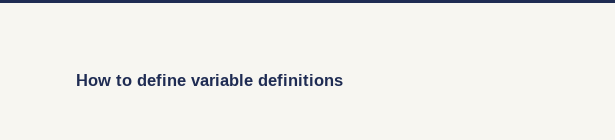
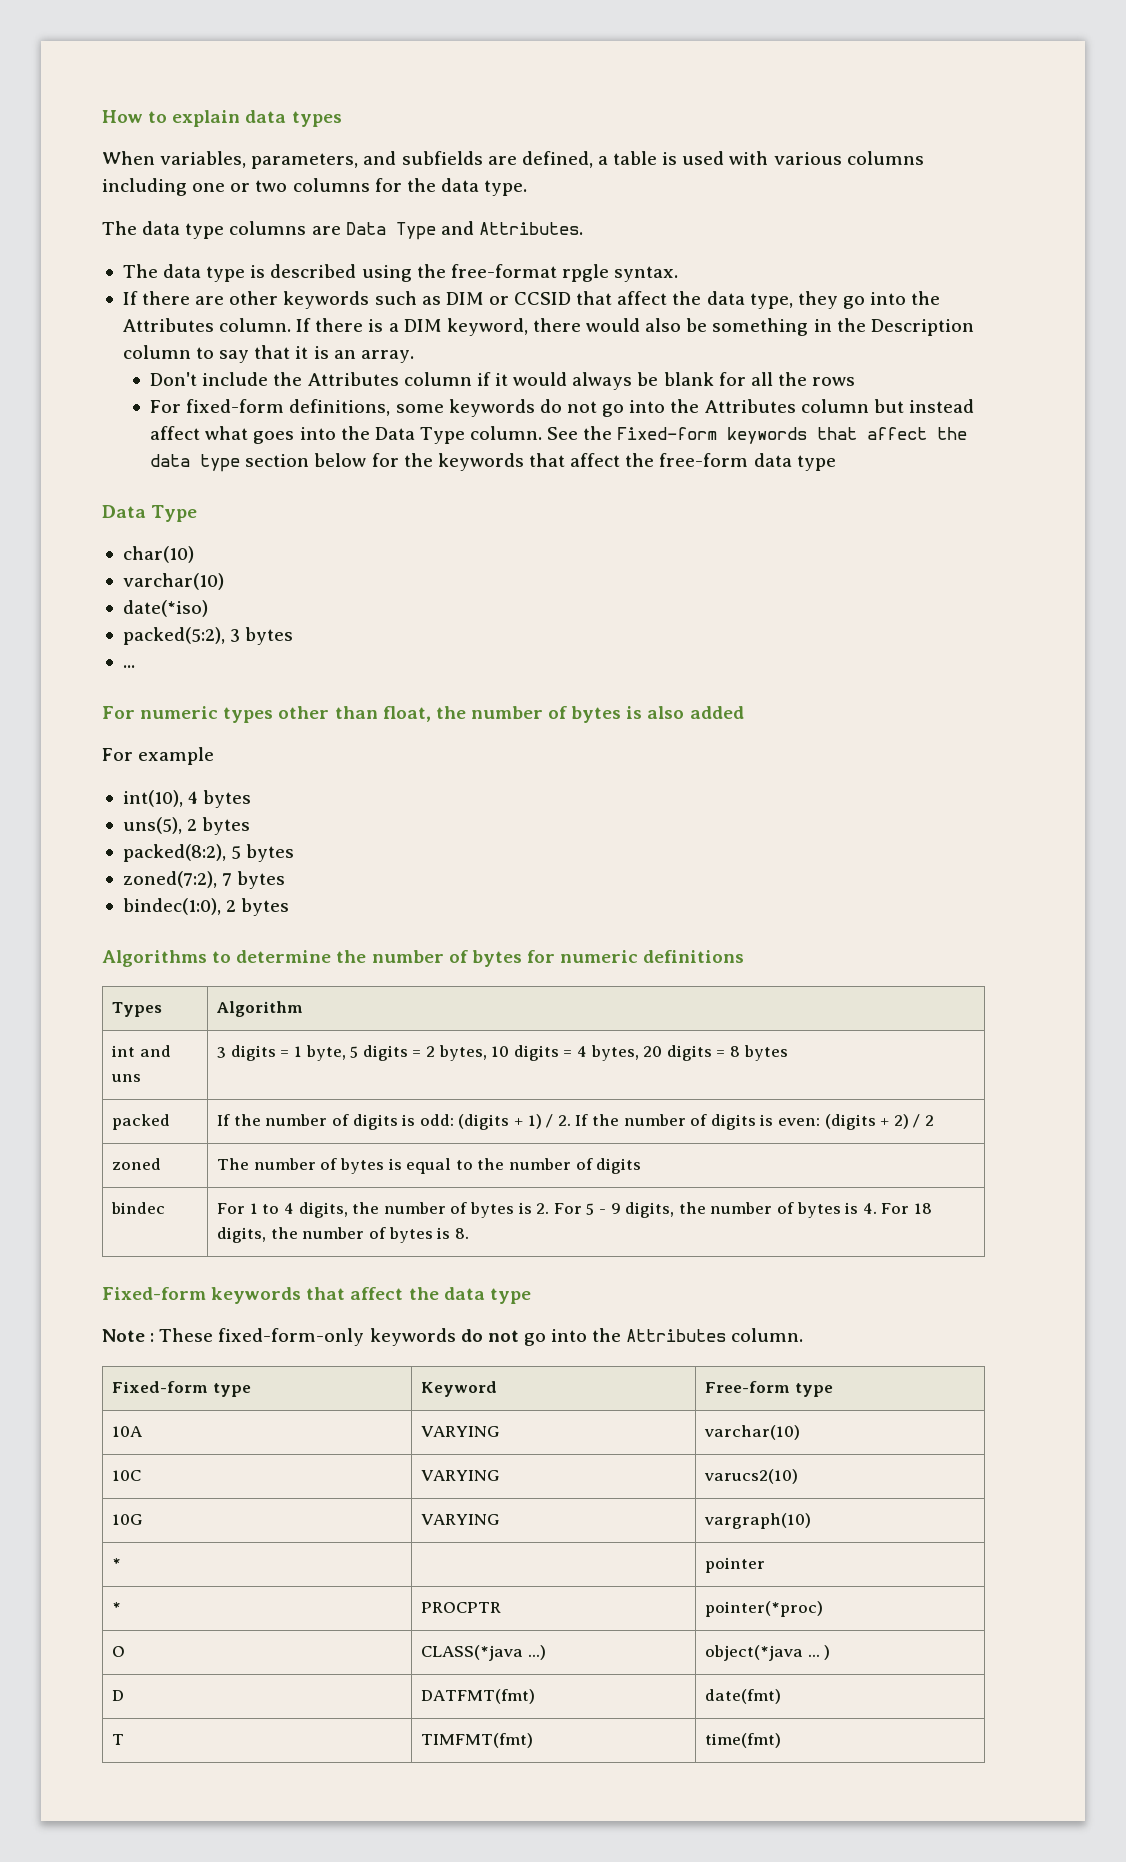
[137,74,343,86] define variable definitions -> [172,110,342,127] [102,151,924,169] [102,178,528,196] [102,221,583,240] [122,264,679,282] [122,291,941,309] [122,318,974,336] [122,345,414,363] [150,372,856,390] [150,399,974,417] [150,426,968,444] [150,453,836,472] [102,505,198,522] [122,546,194,563] [122,573,224,590] [122,600,208,617] [122,627,294,645] [122,665,135,668] [102,706,744,723] [102,747,215,765] [122,790,252,808] [122,817,251,835] [122,844,295,862] [122,871,286,889] [122,898,290,916] [102,950,745,967] [112,1002,163,1017] [216,1001,304,1017] [111,1045,171,1057] [111,1074,142,1082] [217,1045,788,1061] [112,1114,171,1130] [217,1114,934,1130] [112,1158,162,1170] [217,1158,642,1174] [111,1202,166,1214] [217,1202,932,1218] [217,1227,469,1243] [102,1287,531,1304] [102,1328,804,1346] [112,1381,251,1397] [421,1381,498,1397] [705,1381,833,1397] [112,1426,143,1437] [421,1426,501,1437] [704,1425,801,1440] [112,1470,142,1481] [421,1470,501,1481] [704,1469,799,1484] [112,1514,144,1525] [421,1514,501,1525] [704,1513,812,1529] [112,1558,122,1569] [705,1557,766,1573] [112,1602,122,1613] [421,1602,502,1613] [705,1601,824,1617] [112,1646,126,1657] [421,1645,546,1661] [705,1645,831,1661] [112,1690,125,1701] [421,1689,536,1704] [705,1689,782,1704] [112,1734,125,1745] [421,1733,534,1748] [705,1733,782,1748] explain data types // When variables, parameters, and subfields are defined, a table is used with various columns including one or two columns for the data type. // The data type columns are Data Type and Attributes. // The data type is described using the free-format rpgle syntax. // If there are other keywords such as DIM or CCSID that affect the data type, they go into the Attributes column. If there is a DIM keyword, there would also be something in the Description column to say that it is an array. // Don't include the Attributes column if it would always be blank for all the rows // For fixed-form definitions, some keywords do not go into the Attributes column but instead affect what goes into the Data Type column. See the Fixed-form keywords that affect the data type section below for the keywords that affect the free-form data type // Data Type // char(10) // varchar(10) // date(*iso) // packed(5:2), 3 bytes // ... // For numeric types other than float, the number of bytes is also added // For example // int(10), 4 bytes // uns(5), 2 bytes // packed(8:2), 5 bytes // zoned(7:2), 7 bytes // bindec(1:0), 2 bytes // Algorithms to determine the number of bytes for numeric definitions // Types | Algorithm // int and uns | 3 digits = 1 byte, 5 digits = 2 bytes, 10 digits = 4 bytes, 20 digits = 8 bytes // packed | If the number of digits is odd: (digits + 1) / 2. If the number of digits is even: (digits + 2) / 2 // zoned | The number of bytes is equal to the number of digits // bindec | For 1 to 4 digits, the number of bytes is 2. For 5 - 9 digits, the number of bytes is 4. For 18 digits, the number of bytes is 8. // Fixed-form keywords that affect the data type // Note : These fixed-form-only keywords do not go into the Attributes column. // Fixed-form type | Keyword | Free-form type // 10A | VARYING | varchar(10) // 10C | VARYING | varucs2(10) // 10G | VARYING | vargraph(10) // * | | pointer // * | PROCPTR | pointer(*proc) // O | CLASS(*java ...) | object(*java ... ) // D | DATFMT(fmt) | date(fmt) // T | TIMFMT(fmt) | time(fmt)

